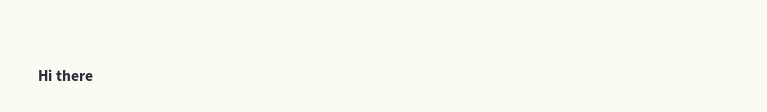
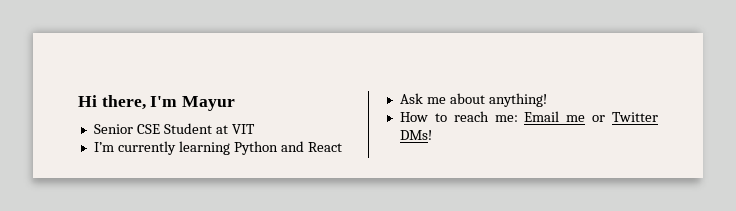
[56,70,94,81] there -> [101,95,236,111] [93,123,255,134] [93,141,342,155] [399,93,547,107] [399,111,658,122] [399,130,432,140] there, I'm Mayur // Senior CSE Student at VIT // I’m currently learning Python and React // Ask me about anything! // How to reach me: Email me or Twitter DMs!

